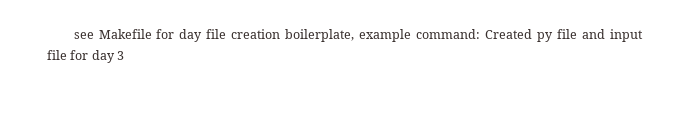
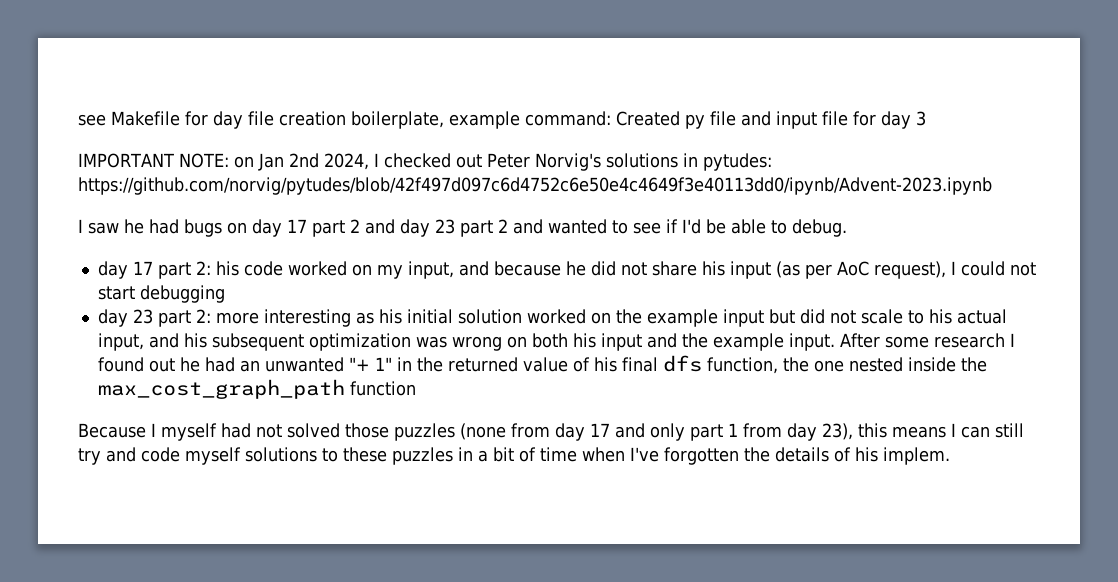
(125, 55) none -> [78,153,772,171] [78,177,992,195] [78,219,847,237] [97,261,1036,279] [97,285,225,303] [97,309,1007,327] [97,333,1015,351] [97,355,987,374] [97,379,416,399] [78,423,1024,441] [78,447,950,465] // IMPORTANT NOTE: on Jan 2nd 2024, I checked out Peter Norvig's solutions in pytudes: https://github.com/norvig/pytudes/blob/42f497d097c6d4752c6e50e4c4649f3e40113dd0/ipynb/Advent-2023.ipynb // I saw he had bugs on day 17 part 2 and day 23 part 2 and wanted to see if I'd be able to debug. // day 17 part 2: his code worked on my input, and because he did not share his input (as per AoC request), I could not start debugging // day 23 part 2: more interesting as his initial solution worked on the example input but did not scale to his actual input, and his subsequent optimization was wrong on both his input and the example input. After some research I found out he had an unwanted "+ 1" in the returned value of his final dfs function, the one nested inside the max_cost_graph_path function // Because I myself had not solved those puzzles (none from day 17 and only part 1 from day 23), this means I can still try and code myself solutions to these puzzles in a bit of time when I've forgotten the details of his implem.

